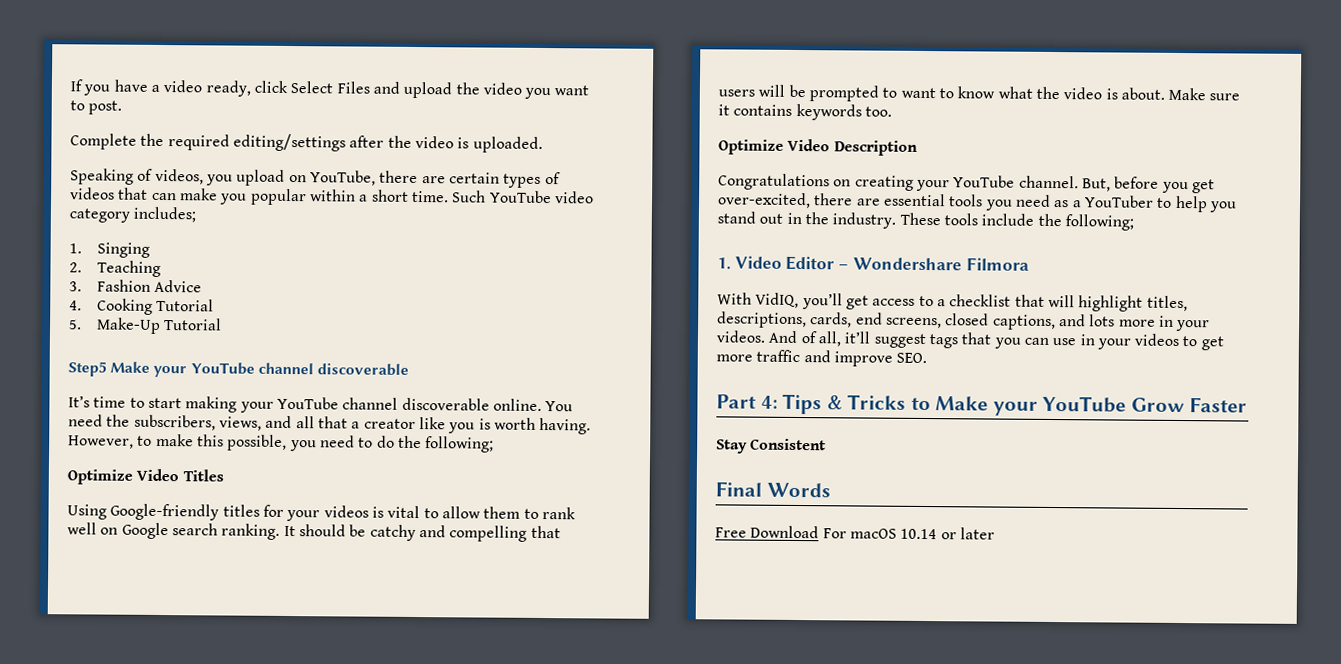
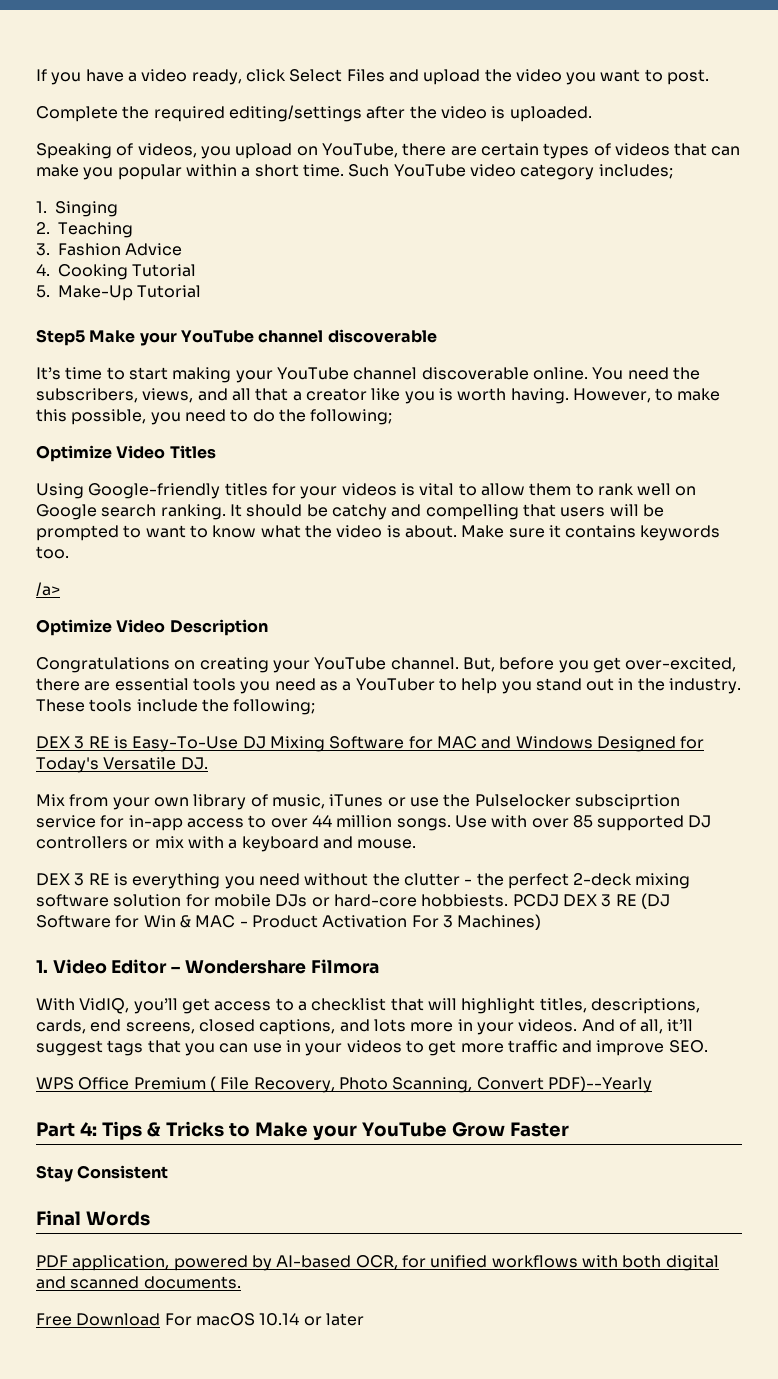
(892, 111) none -> [36,582,60,596] // /a>
(1134, 222) none -> [36,736,705,752] [36,757,208,773] [36,794,680,810] [36,815,712,831] [36,836,417,852] [36,873,691,889] [36,893,670,909] [36,914,542,930] // DEX 3 RE is Easy-To-Use DJ Mixing Software for MAC and Windows Designed for Today's Versatile DJ. // Mix from your own library of music, iTunes or use the Pulselocker subsciprtion service for in-app access to over 44 million songs. Use with over 85 supported DJ controllers or mix with a keyboard and mouse. // DEX 3 RE is everything you need without the clutter - the perfect 2-deck mixing software solution for mobile DJs or hard-core hobbiests. PCDJ DEX 3 RE (DJ Software for Win & MAC - Product Activation For 3 Machines)
(928, 358) none -> [36,1076,652,1093] // WPS Office Premium ( File Recovery, Photo Scanning, Convert PDF)--Yearly
(831, 490) none -> [36,1255,719,1271] [36,1276,241,1289] // PDF application, powered by AI-based OCR, for unified workflows with both digital and scanned documents.

